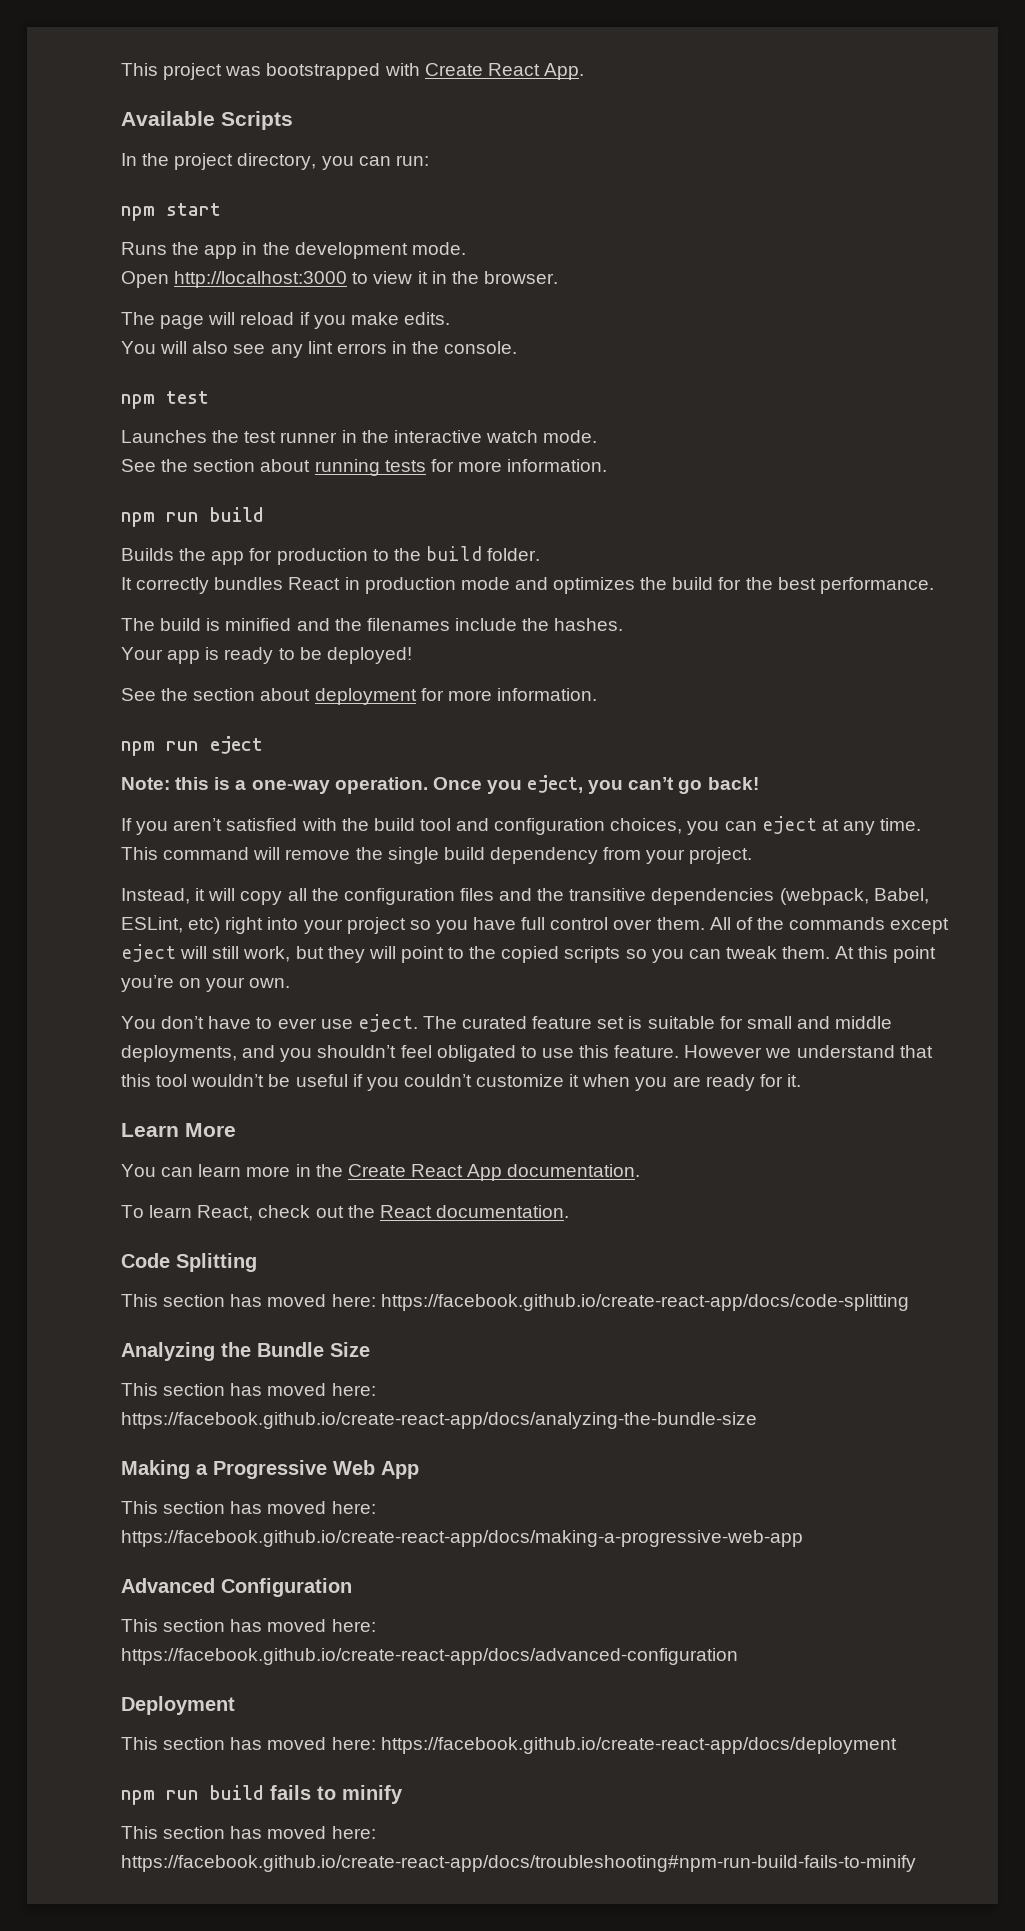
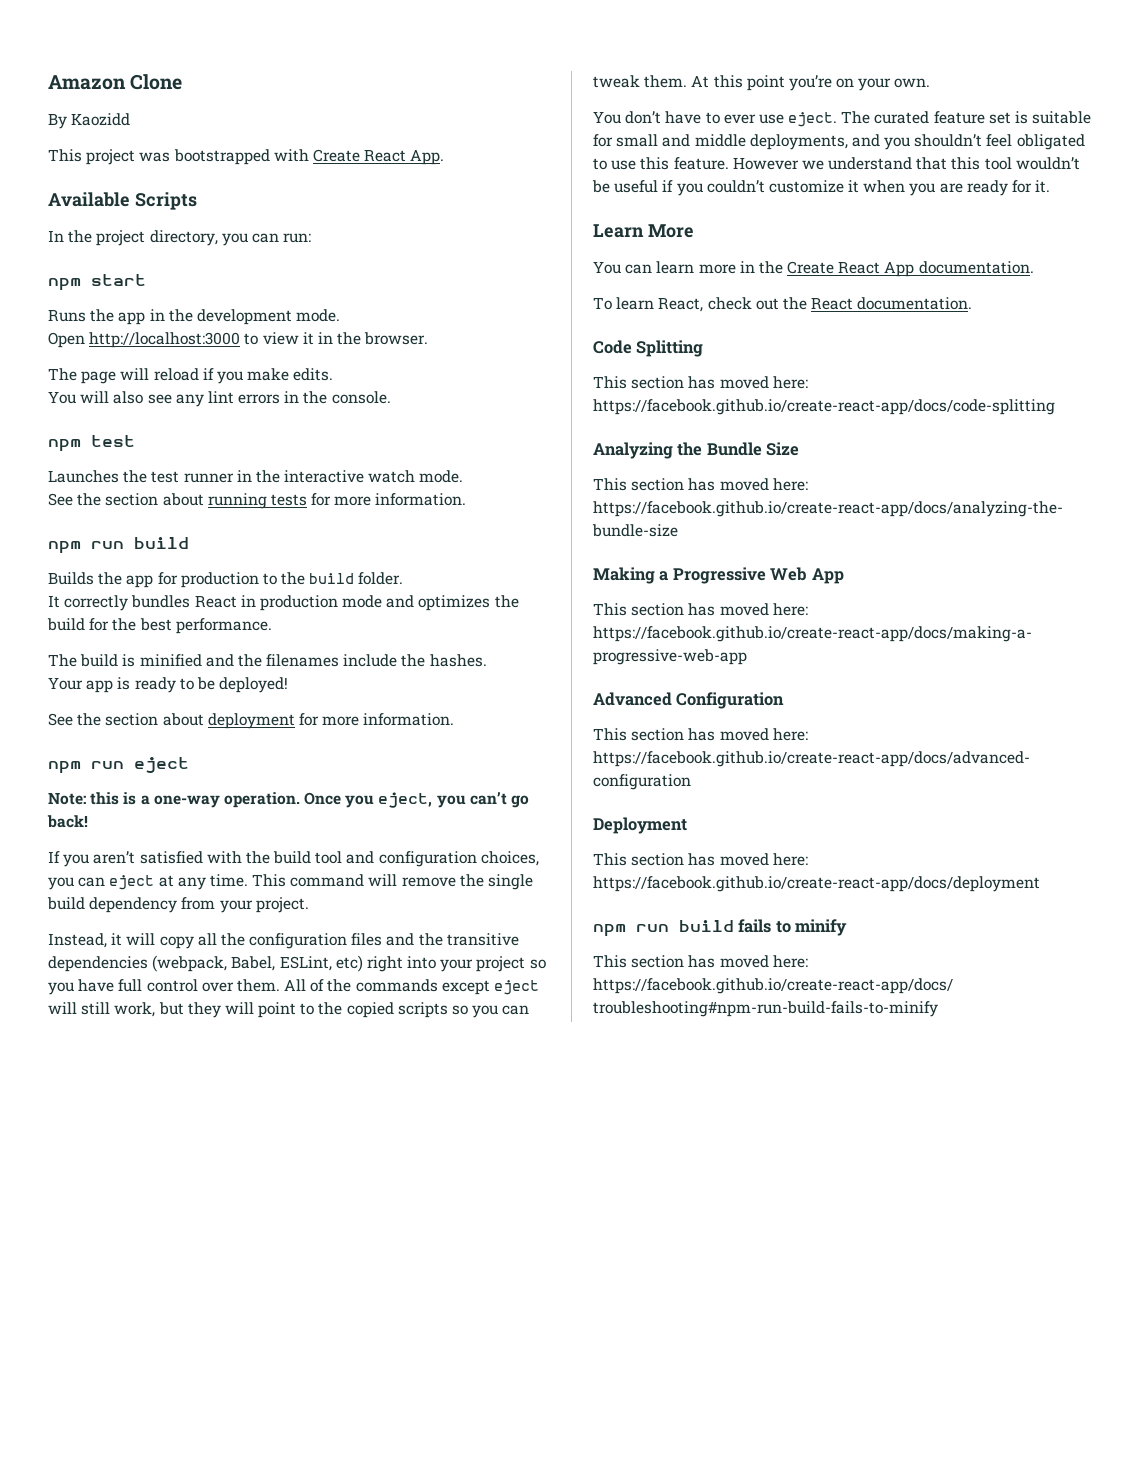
(121, 69) none -> [48,74,183,90] [48,113,131,129] Amazon Clone // By Kaozidd //

